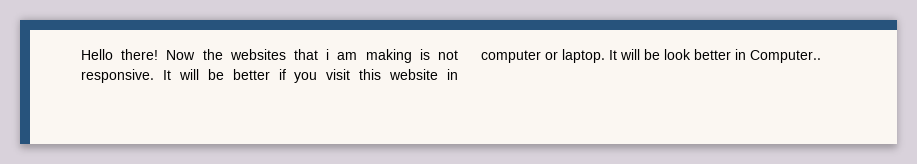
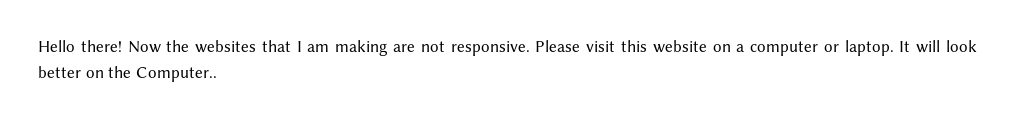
[326,49,330,60] i -> [296,41,302,52] I
[419,49,430,60] is -> [393,44,416,52] are
[162,69,318,83] It will be better if you -> [535,40,581,52] Please
[447,69,458,80] in -> [712,44,745,52] on a
[644,49,660,60] be -> (941, 46) none
[735,49,746,60] in -> [85,66,132,78] on the

